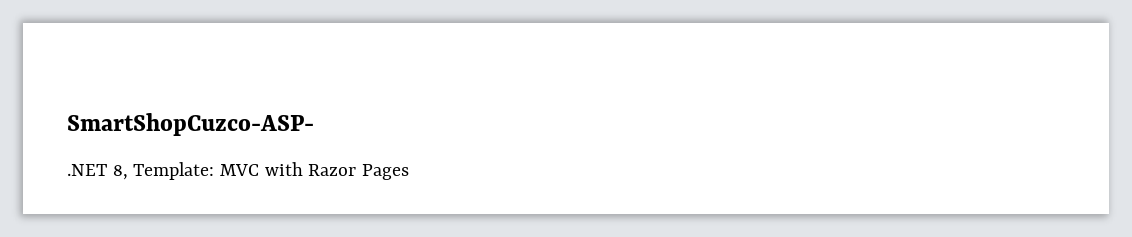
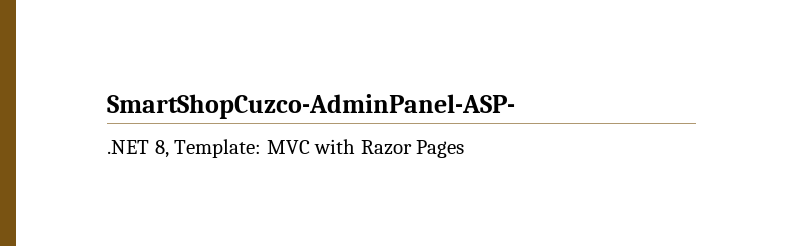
[67,113,314,136] SmartShopCuzco-ASP- -> [107,94,515,119] SmartShopCuzco-AdminPanel-ASP-

